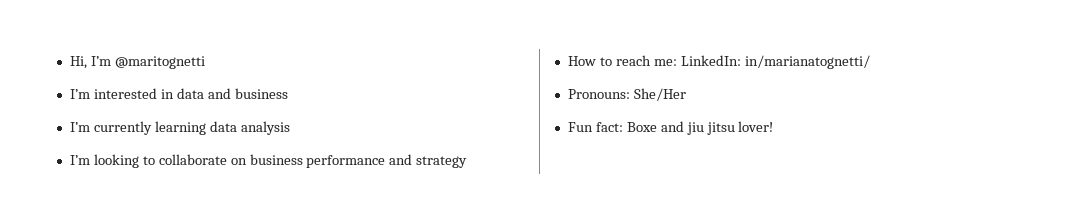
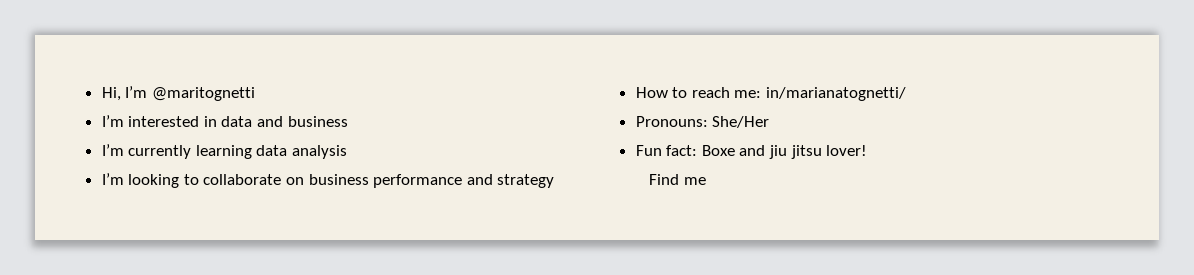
[680,55,741,66] LinkedIn: -> (762, 94) none
(774, 126) none -> [648,174,706,185] // Find me

